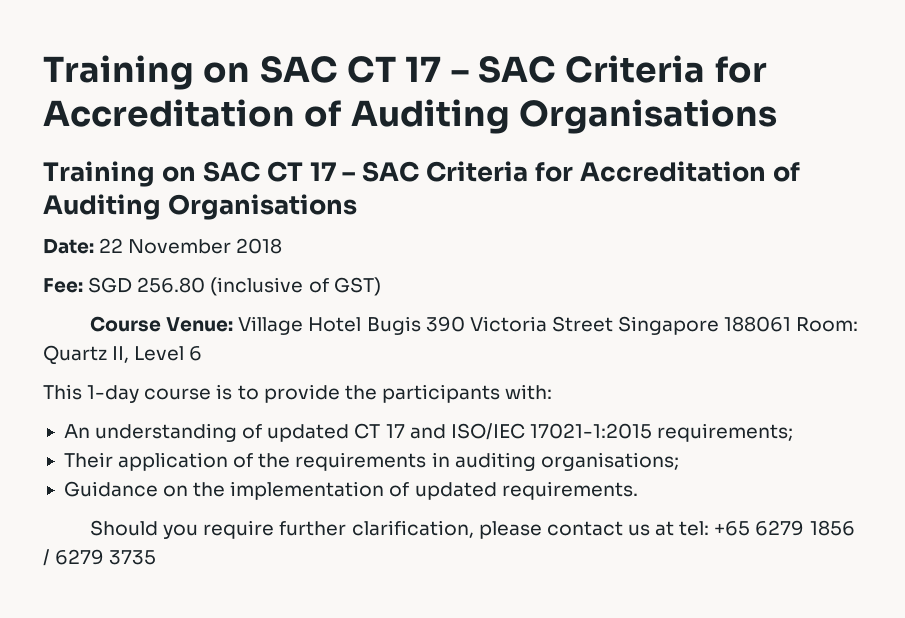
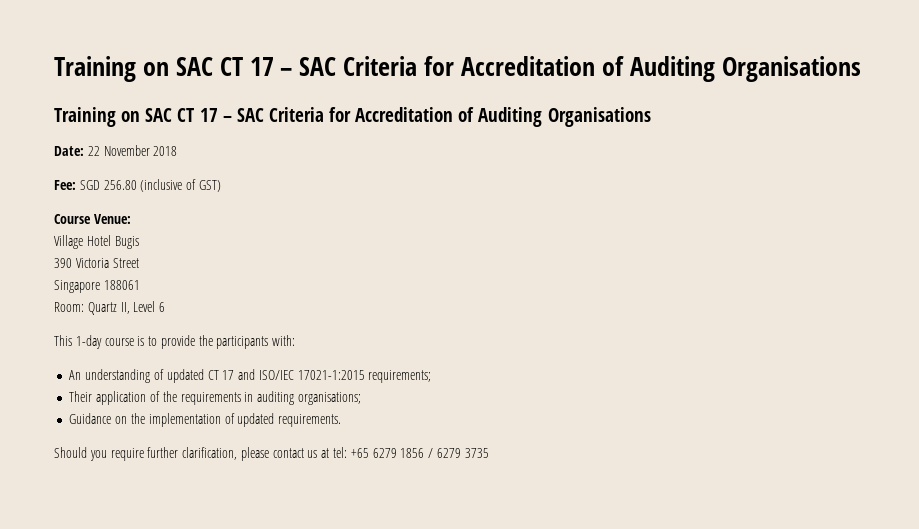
(234, 324) none -> (131, 219) //
(421, 325) none -> (139, 242) //
(613, 324) none -> (139, 263) //
(792, 324) none -> (140, 285) //

